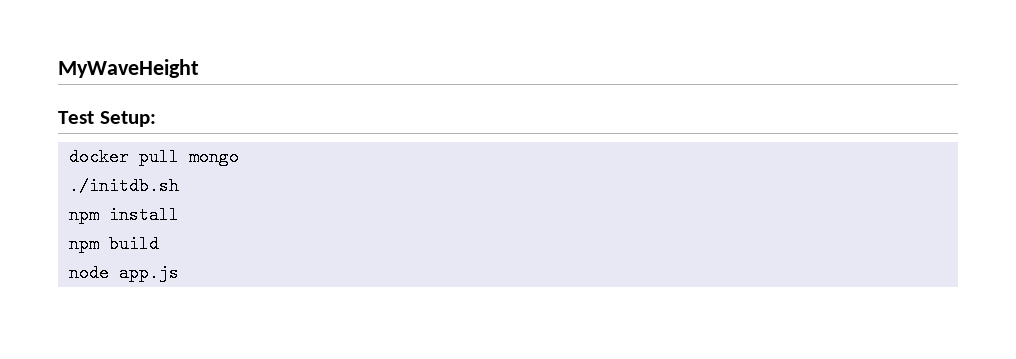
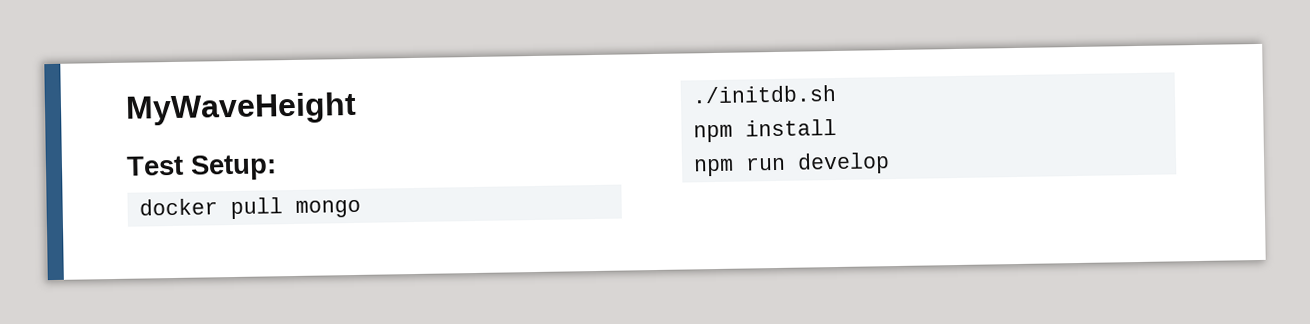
[108,235,159,253] [68,264,179,282] build // node app.js -> [745,152,891,175] run develop

